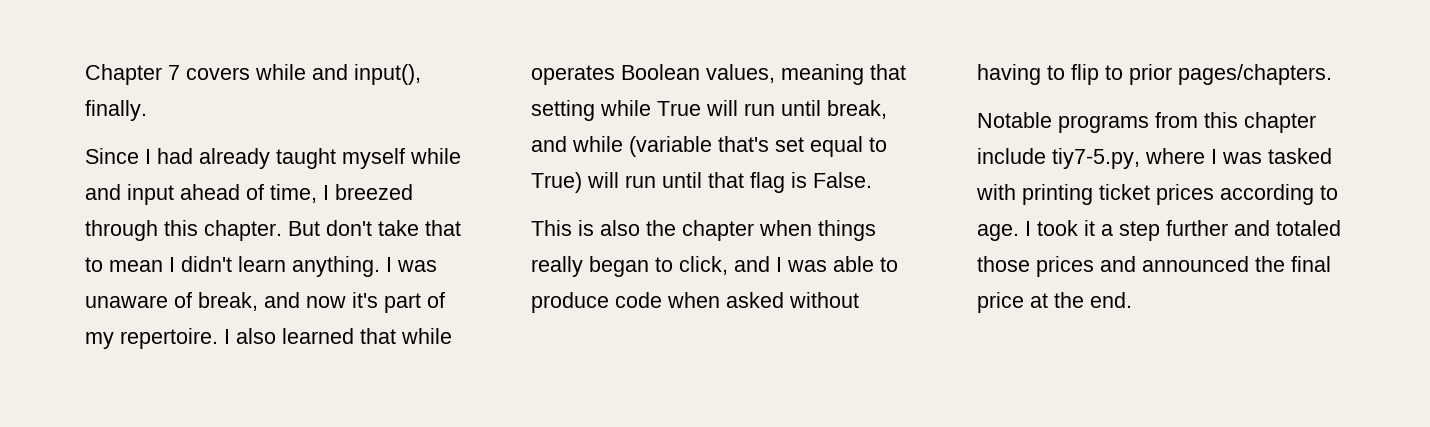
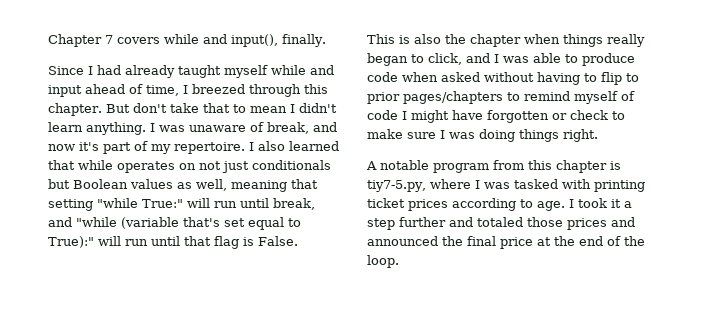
[621,64,775,83] Boolean values, -> [179,160,331,173] [48,179,227,191] on not just conditionals but Boolean values as well,
[600,100,701,116] while True -> [97,198,183,208] "while True:"
[572,136,623,152] while -> [76,217,117,227] "while
[531,172,582,193] True) -> [48,236,94,248] True):"
[1178,64,1332,85] [977,112,1149,133] pages/chapters. // Notable programs -> [403,91,635,104] [367,110,625,123] [367,129,598,142] [366,160,489,173] pages/chapters to remind myself of code I might have forgotten or check to make sure I was doing things right. // A notable program
[977,148,1046,164] include -> [610,161,621,170] is
[1090,292,1132,308] end. -> [579,236,645,246] [367,255,399,268] end of the loop.

